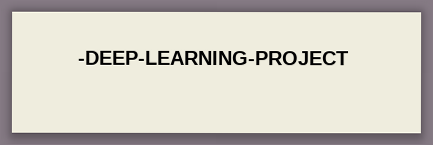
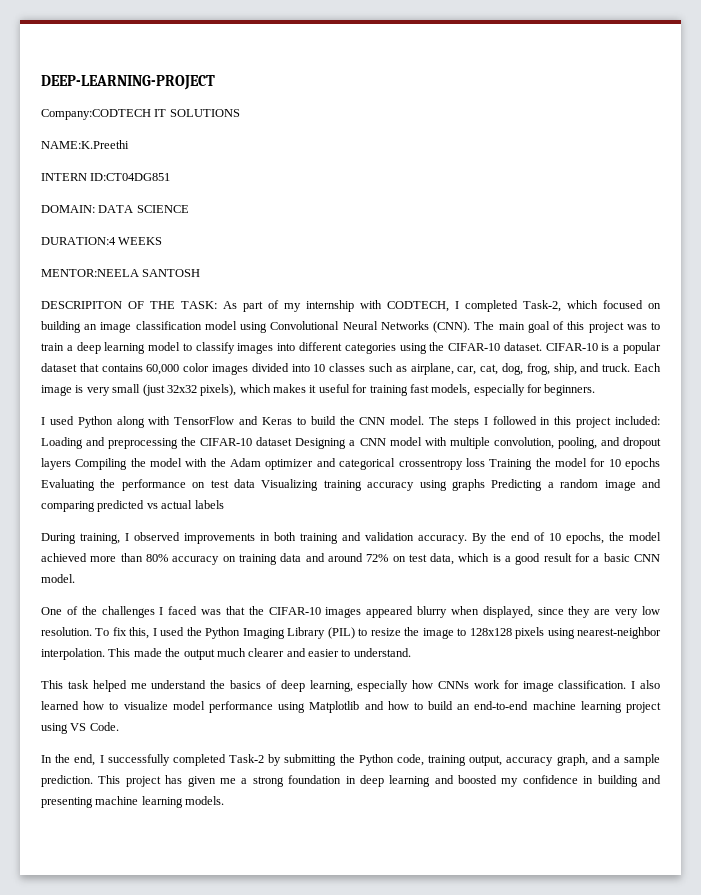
[78,50,349,66] -DEEP-LEARNING-PROJECT -> [41,75,215,90] [41,109,240,120] [41,140,129,149] [41,173,171,181] [41,205,189,213] [41,237,163,245] [41,269,201,277] [41,300,661,312] [41,321,661,333] [41,342,662,354] [41,363,661,375] [41,384,596,396] [41,416,661,428] [41,437,662,449] [41,458,661,470] [41,479,661,491] [41,500,224,512] [41,532,661,544] [41,553,661,565] [41,574,75,583] [41,606,661,618] [41,627,661,639] [41,648,411,660] [41,680,660,692] [41,701,661,713] [41,722,119,734] [41,754,660,766] [41,775,662,787] [41,796,225,808] DEEP-LEARNING-PROJECT // Company:CODTECH IT SOLUTIONS // NAME:K.Preethi // INTERN ID:CT04DG851 // DOMAIN: DATA SCIENCE // DURATION:4 WEEKS // MENTOR:NEELA SANTOSH // DESCRIPITON OF THE TASK: As part of my internship with CODTECH, I completed Task-2, which focused on building an image classification model using Convolutional Neural Networks (CNN). The main goal of this project was to train a deep learning model to classify images into different categories using the CIFAR-10 dataset. CIFAR-10 is a popular dataset that contains 60,000 color images divided into 10 classes such as airplane, car, cat, dog, frog, ship, and truck. Each image is very small (just 32x32 pixels), which makes it useful for training fast models, especially for beginners. // I used Python along with TensorFlow and Keras to build the CNN model. The steps I followed in this project included: Loading and preprocessing the CIFAR-10 dataset Designing a CNN model with multiple convolution, pooling, and dropout layers Compiling the model with the Adam optimizer and categorical crossentropy loss Training the model for 10 epochs Evaluating the performance on test data Visualizing training accuracy using graphs Predicting a random image and comparing predicted vs actual labels // During training, I observed improvements in both training and validation accuracy. By the end of 10 epochs, the model achieved more than 80% accuracy on training data and around 72% on test data, which is a good result for a basic CNN model. // One of the challenges I faced was that the CIFAR-10 images appeared blurry when displayed, since they are very low resolution. To fix this, I used the Python Imaging Library (PIL) to resize the image to 128x128 pixels using nearest-neighbor interpolation. This made the output much clearer and easier to understand. // This task helped me understand the basics of deep learning, especially how CNNs work for image classification. I also learned how to visualize model performance using Matplotlib and how to build an end-to-end machine learning project using VS Code. // In the end, I successfully completed Task-2 by submitting the Python code, training output, accuracy graph, and a sample prediction. This project has given me a strong foundation in deep learning and boosted my confidence in building and presenting machine learning models.

